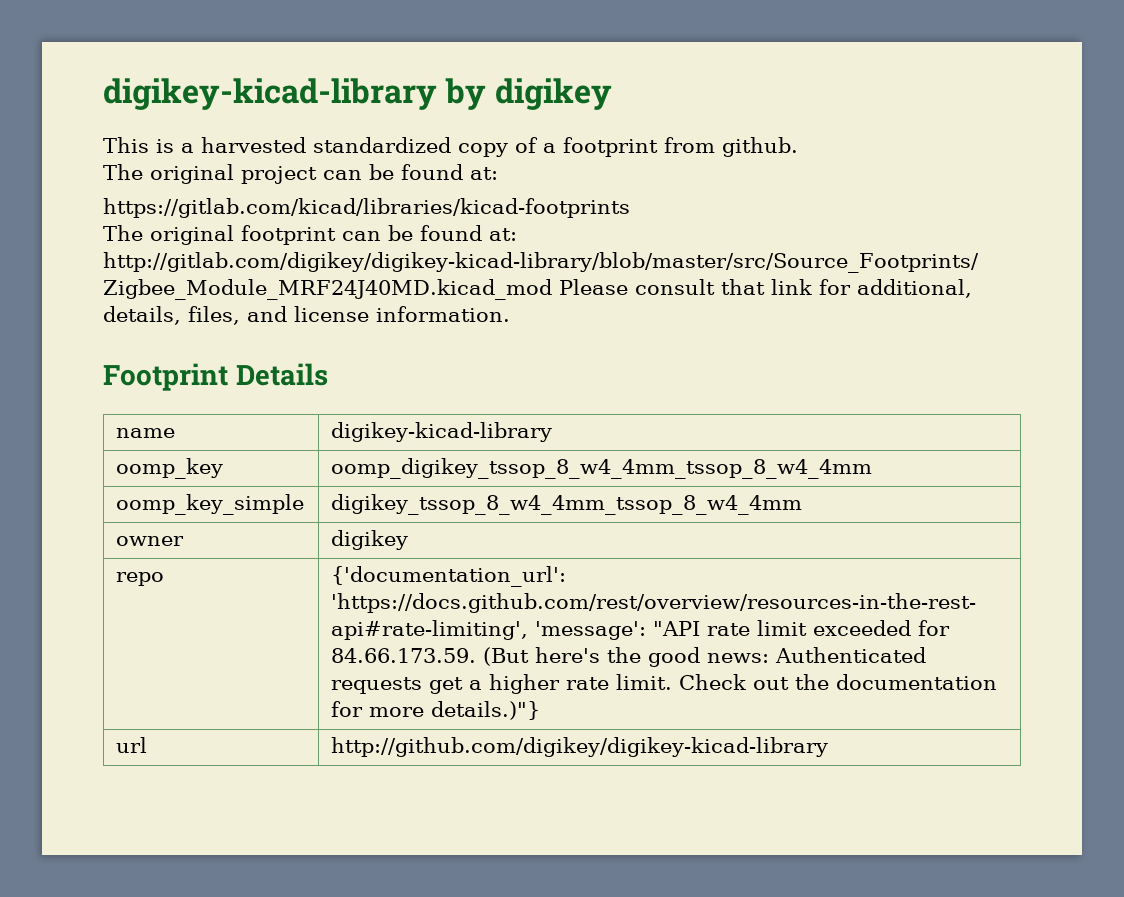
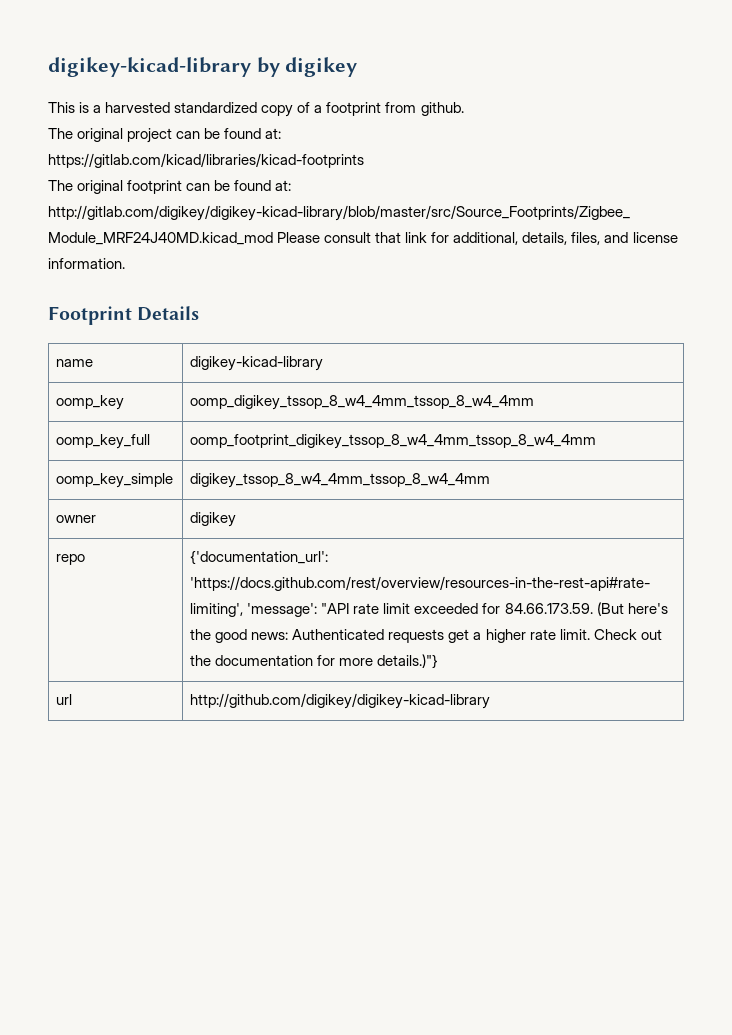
(873, 468) none -> [56,434,151,449] [190,434,597,449] // oomp_key_full | oomp_footprint_digikey_tssop_8_w4_4mm_tssop_8_w4_4mm

